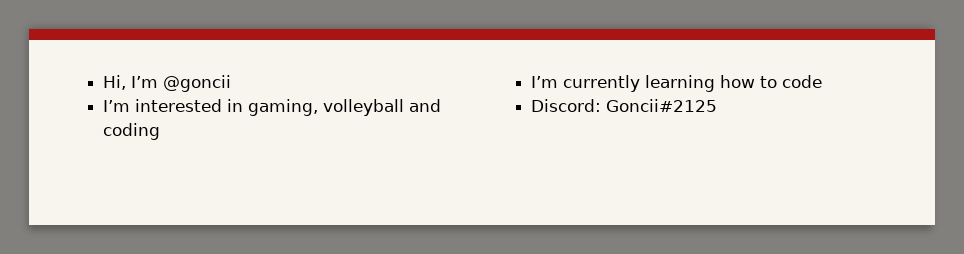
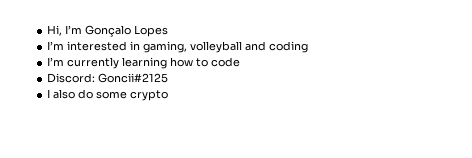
[163,75,232,92] @goncii -> [85,25,169,37] Gonçalo Lopes
(718, 105) none -> [47,89,169,101] // I also do some crypto

